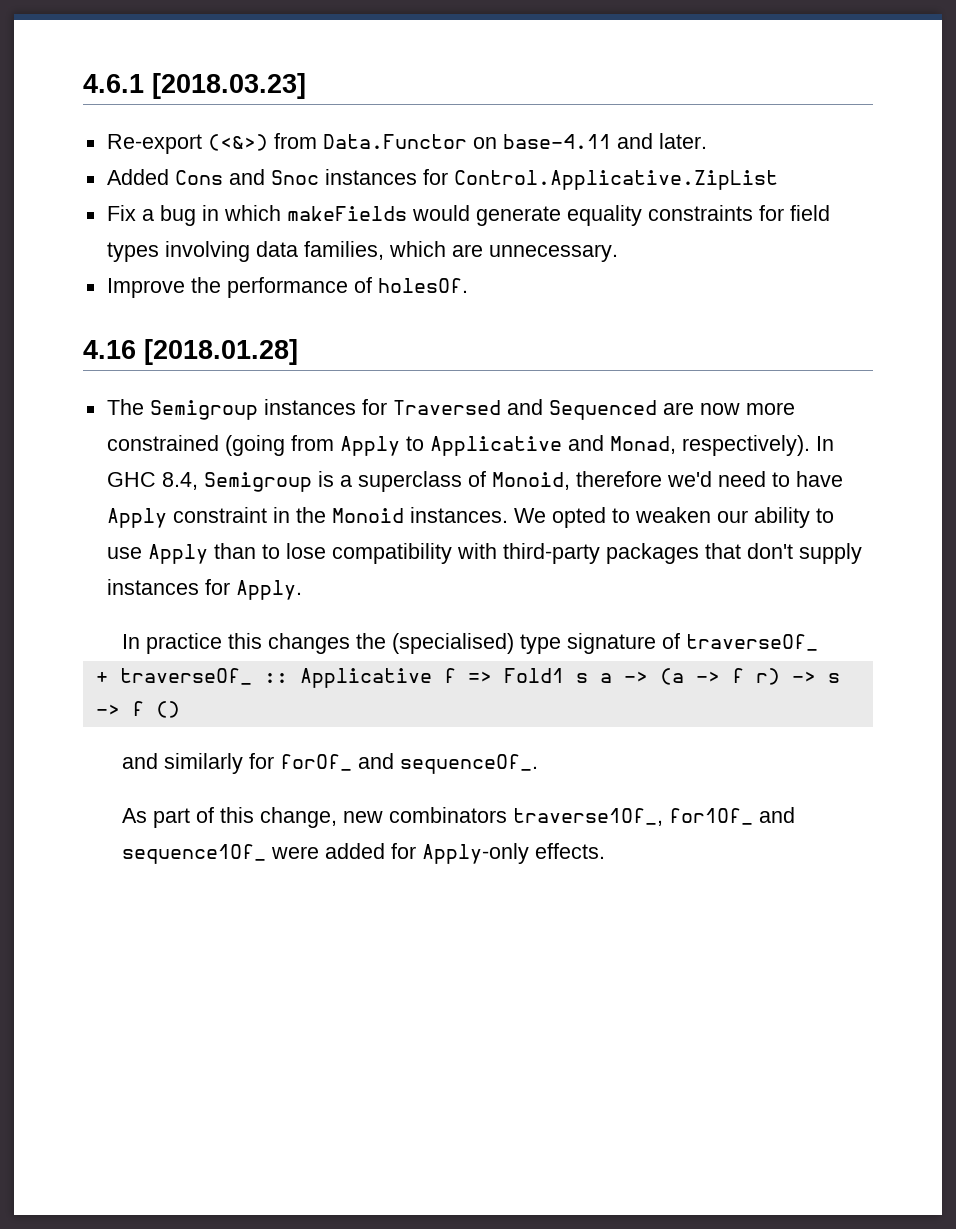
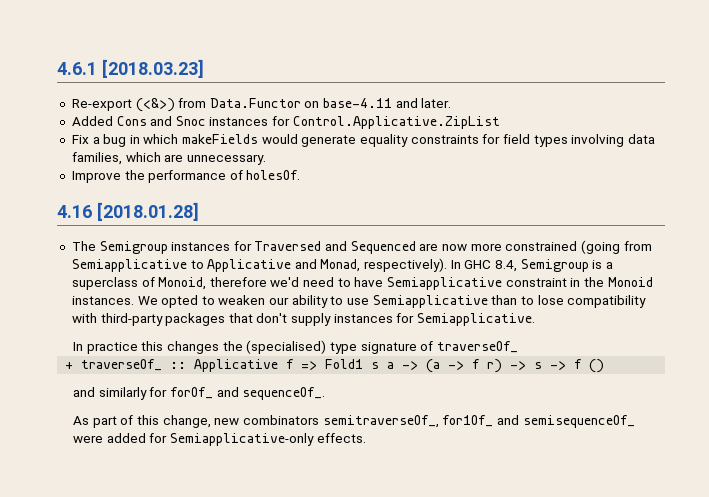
[339,436,400,456] Apply -> [71,259,187,272] Semiapplicative
[106,508,167,528] Apply -> [387,277,503,290] Semiapplicative
[147,544,208,564] Apply -> [372,295,488,308] Semiapplicative
[235,580,302,600] Apply. -> [417,313,536,326] Semiapplicative.
[513,808,664,826] traverse1Of_, -> [322,415,439,428] semitraverseOf_,
[122,844,267,864] sequence1Of_ -> [522,415,635,428] semisequenceOf_
[422,843,530,864] Apply-only -> [170,433,315,446] Semiapplicative-only

